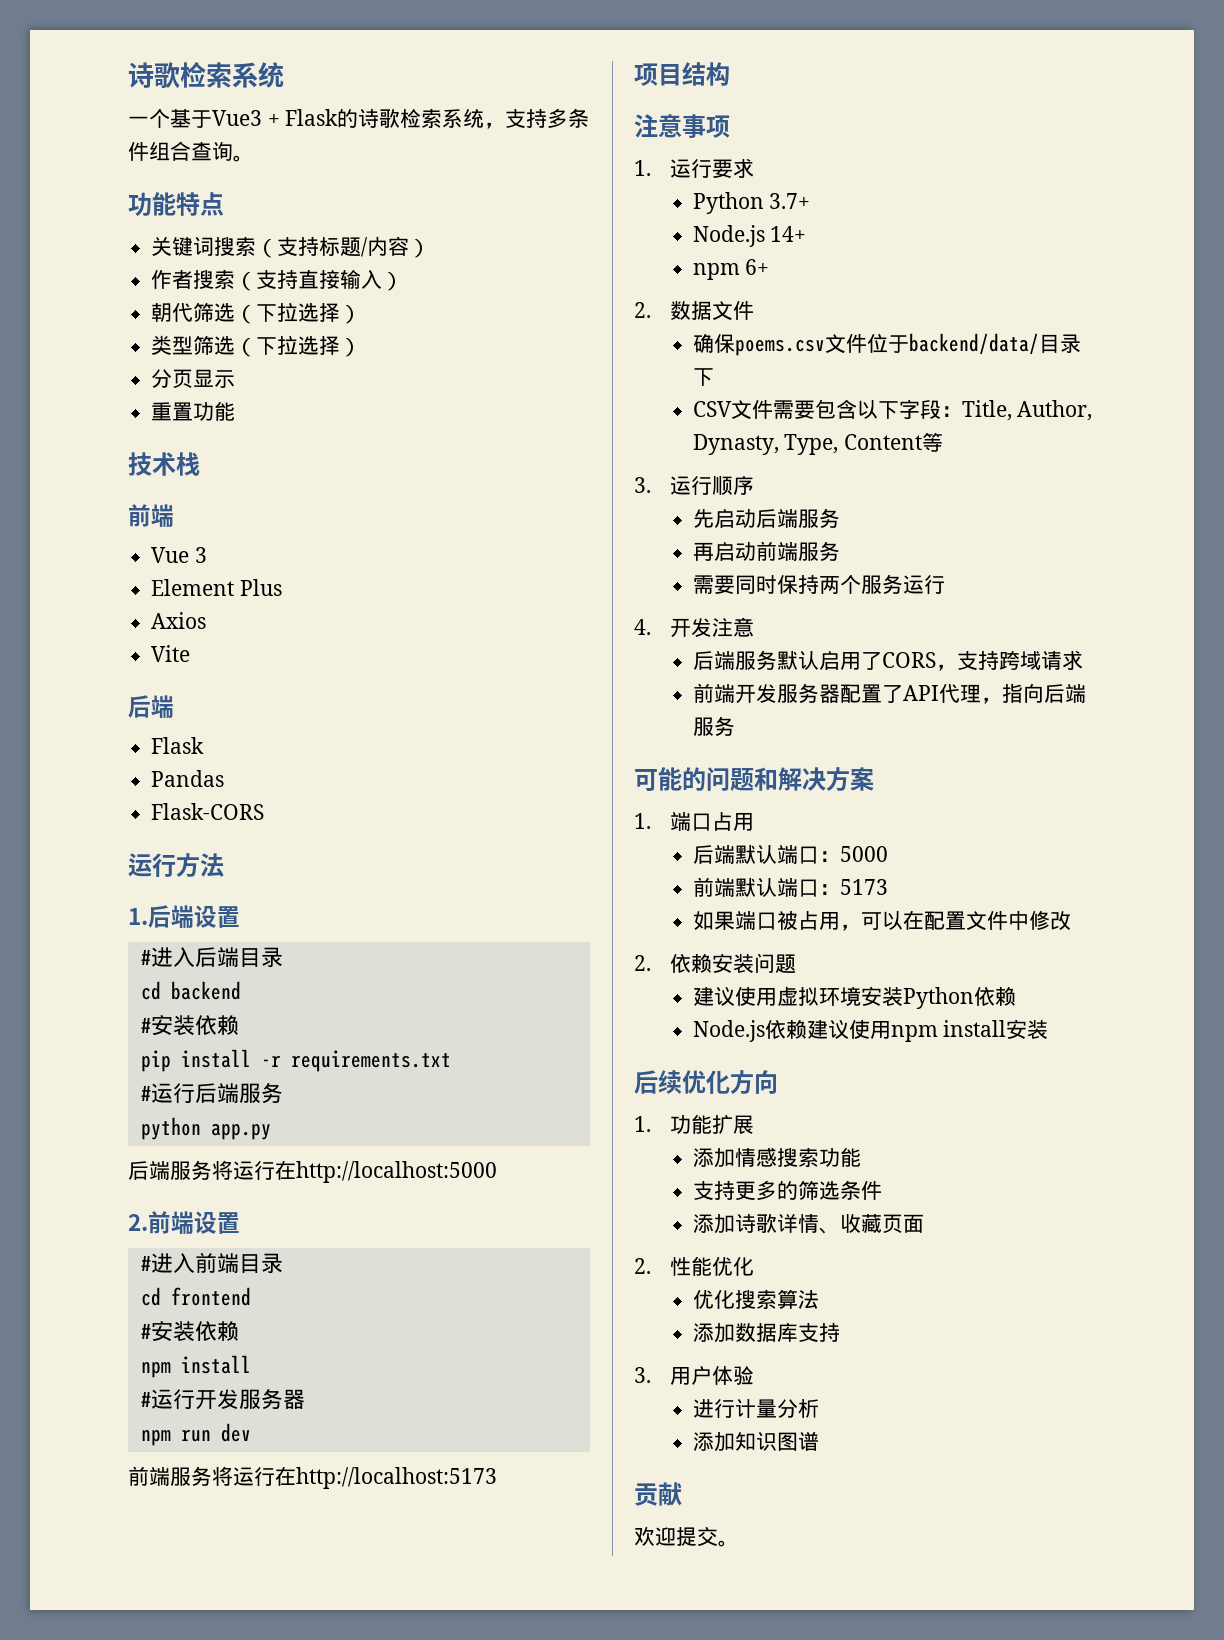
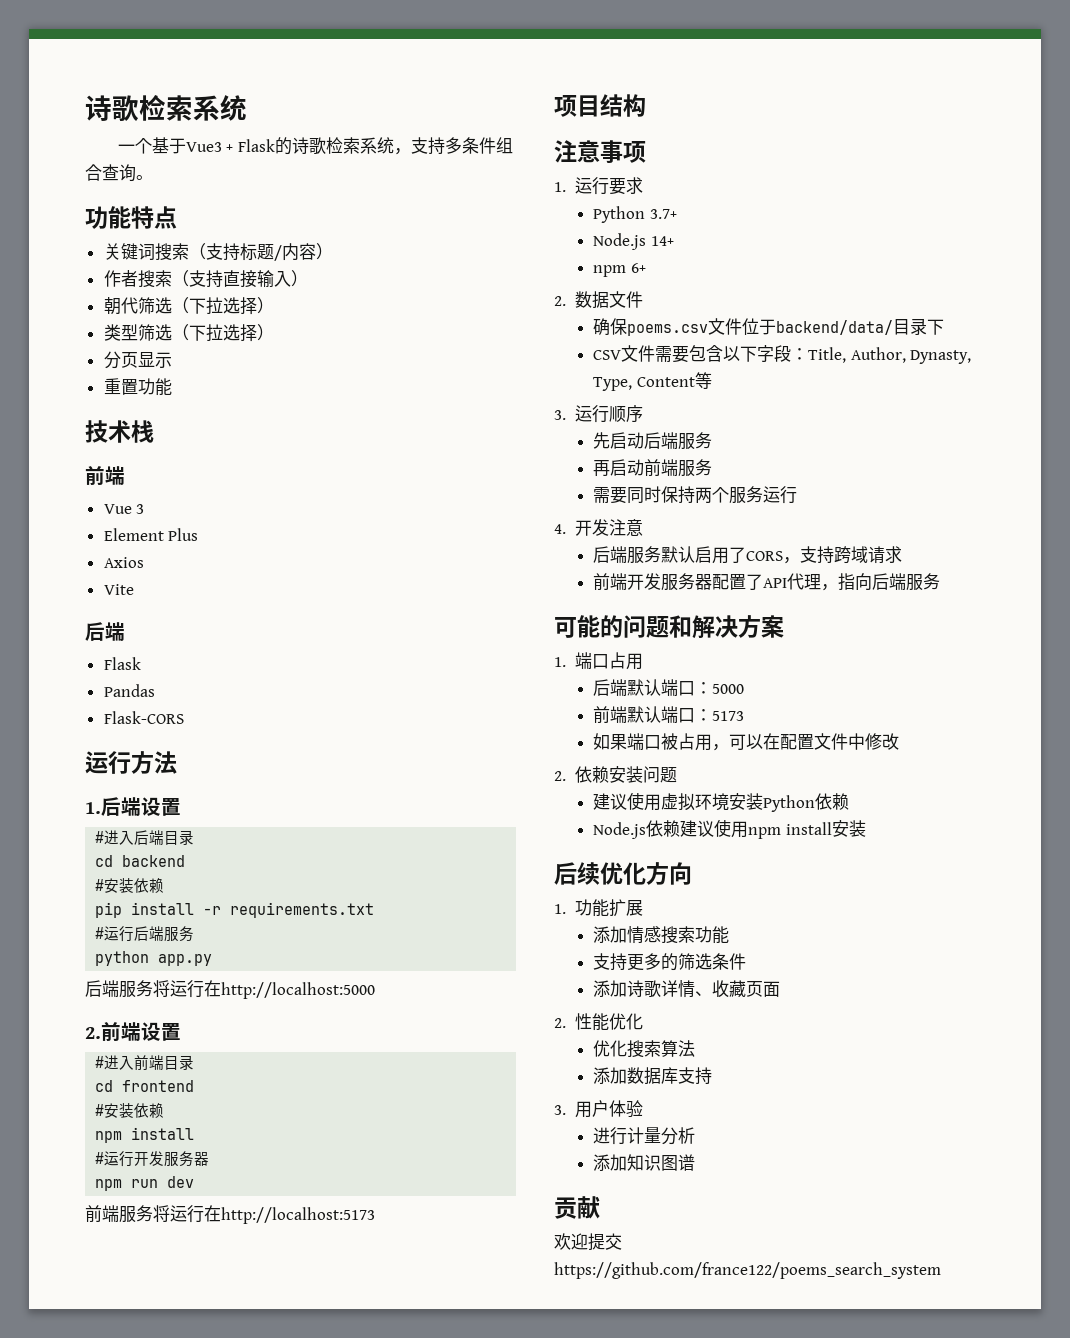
[718,1540,739,1547] 。 -> [554,1262,941,1279] https://github.com/france122/poems_search_system

